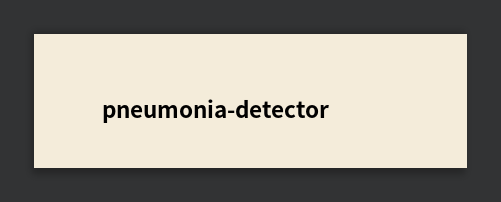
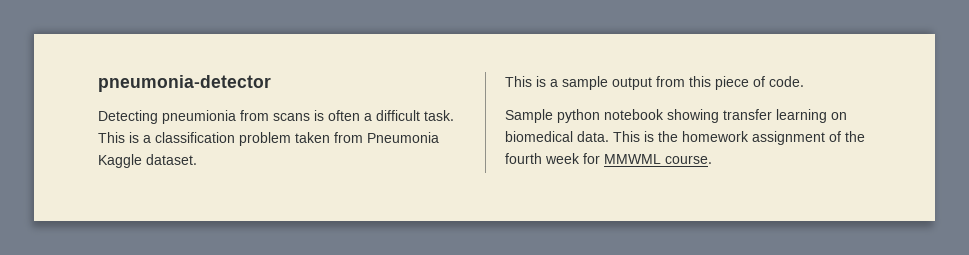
(329, 111) none -> [98,110,454,124] [98,132,439,146] [98,154,197,168] [505,76,804,90] [505,109,847,123] [505,131,865,145] [505,153,712,164] // Detecting pneumionia from scans is often a difficult task. This is a classification problem taken from Pneumonia Kaggle dataset. // This is a sample output from this piece of code. // Sample python notebook showing transfer learning on biomedical data. This is the homework assignment of the fourth week for MMWML course.

